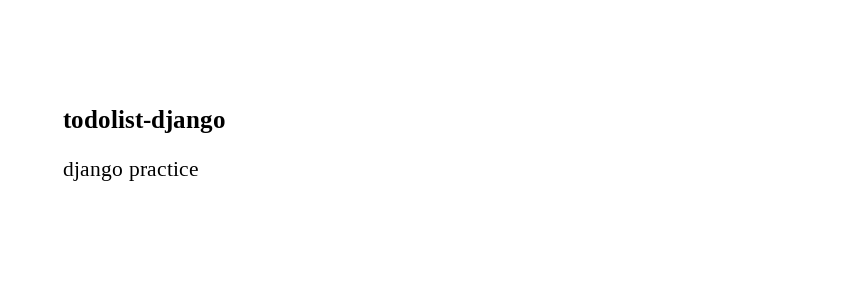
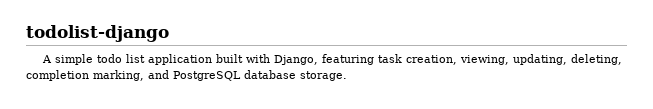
[63,162,199,181] django practice -> [42,54,623,65] [26,70,347,81] A simple todo list application built with Django, featuring task creation, viewing, updating, deleting, completion marking, and PostgreSQL database storage.

